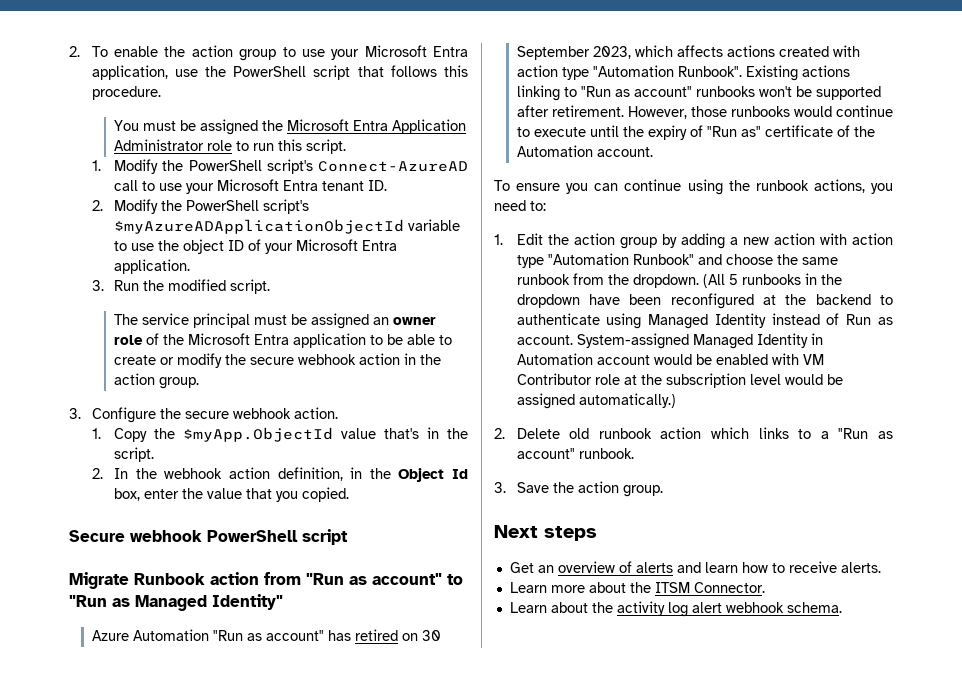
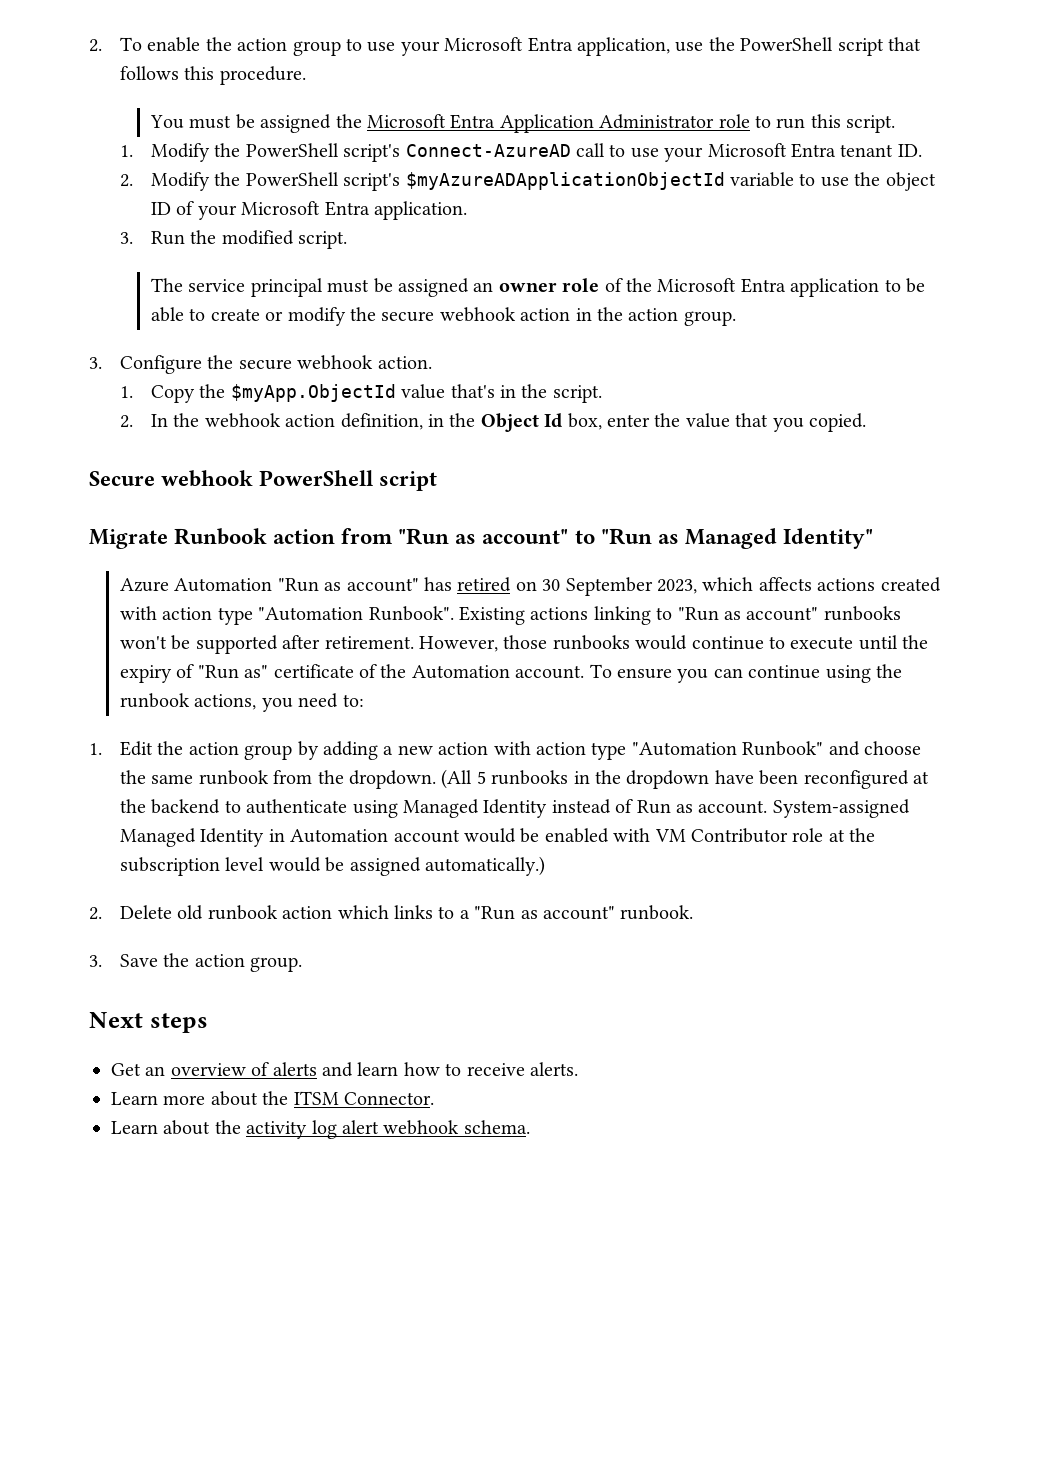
(653, 152) // -> (585, 672) none

